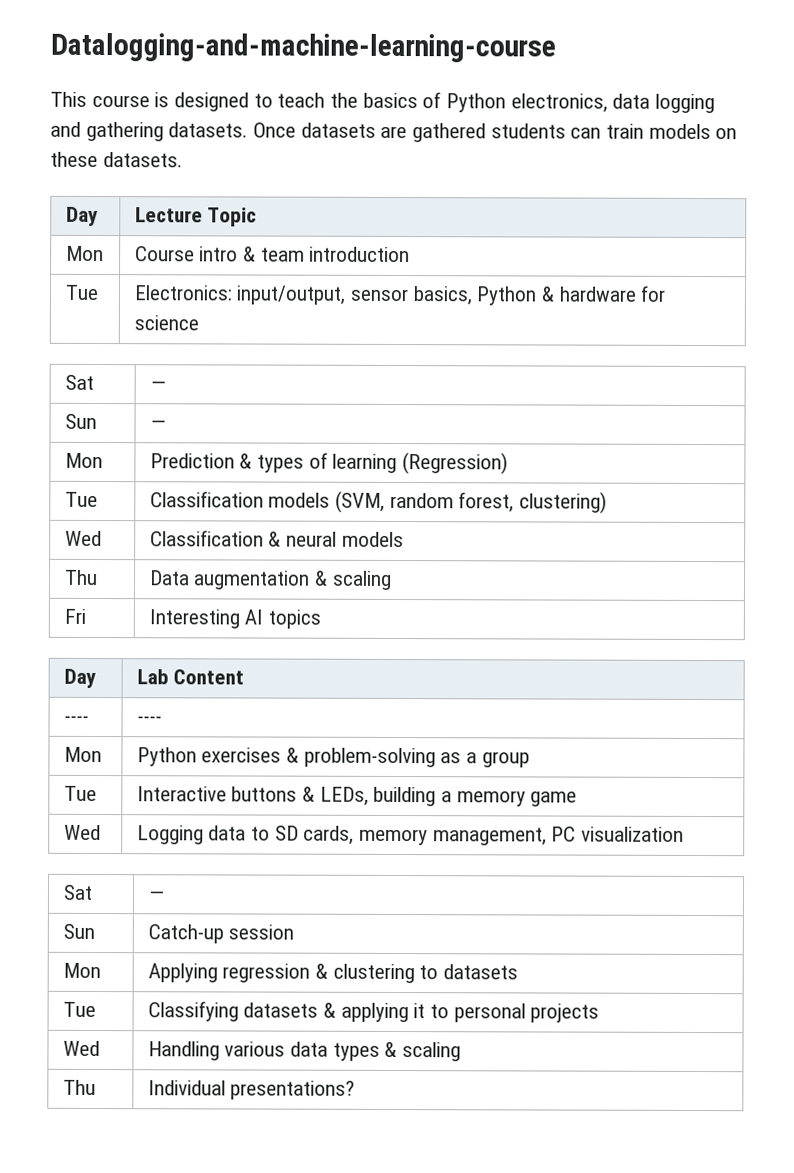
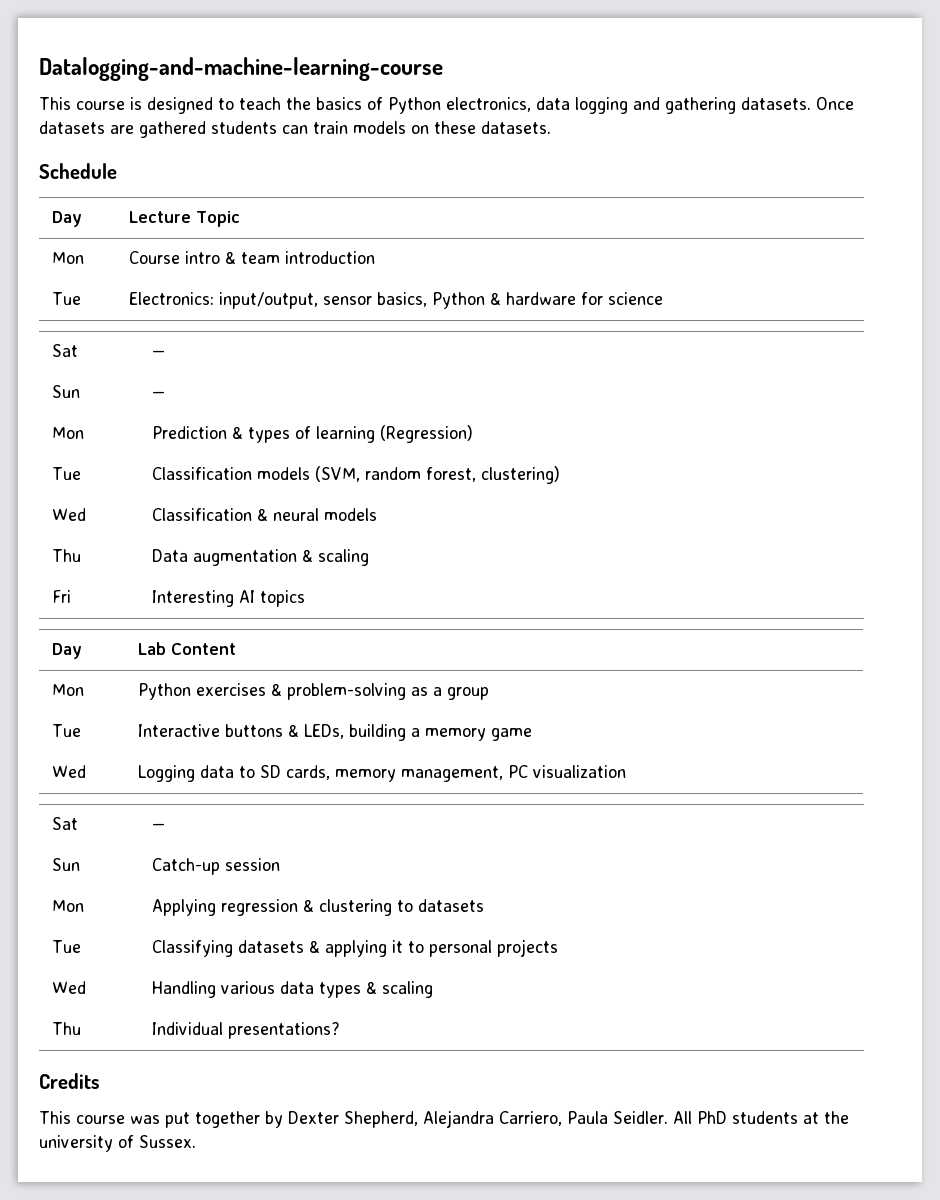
(183, 160) none -> [39,163,117,179] // Schedule
[63,715,89,723] [136,716,162,724] // ---- | ---- -> (237, 649) none
(356, 1090) none -> [39,1073,99,1089] [39,1110,849,1128] [39,1135,196,1152] // Credits // This course was put together by Dexter Shepherd, Alejandra Carriero, Paula Seidler. All PhD students at the university of Sussex.

